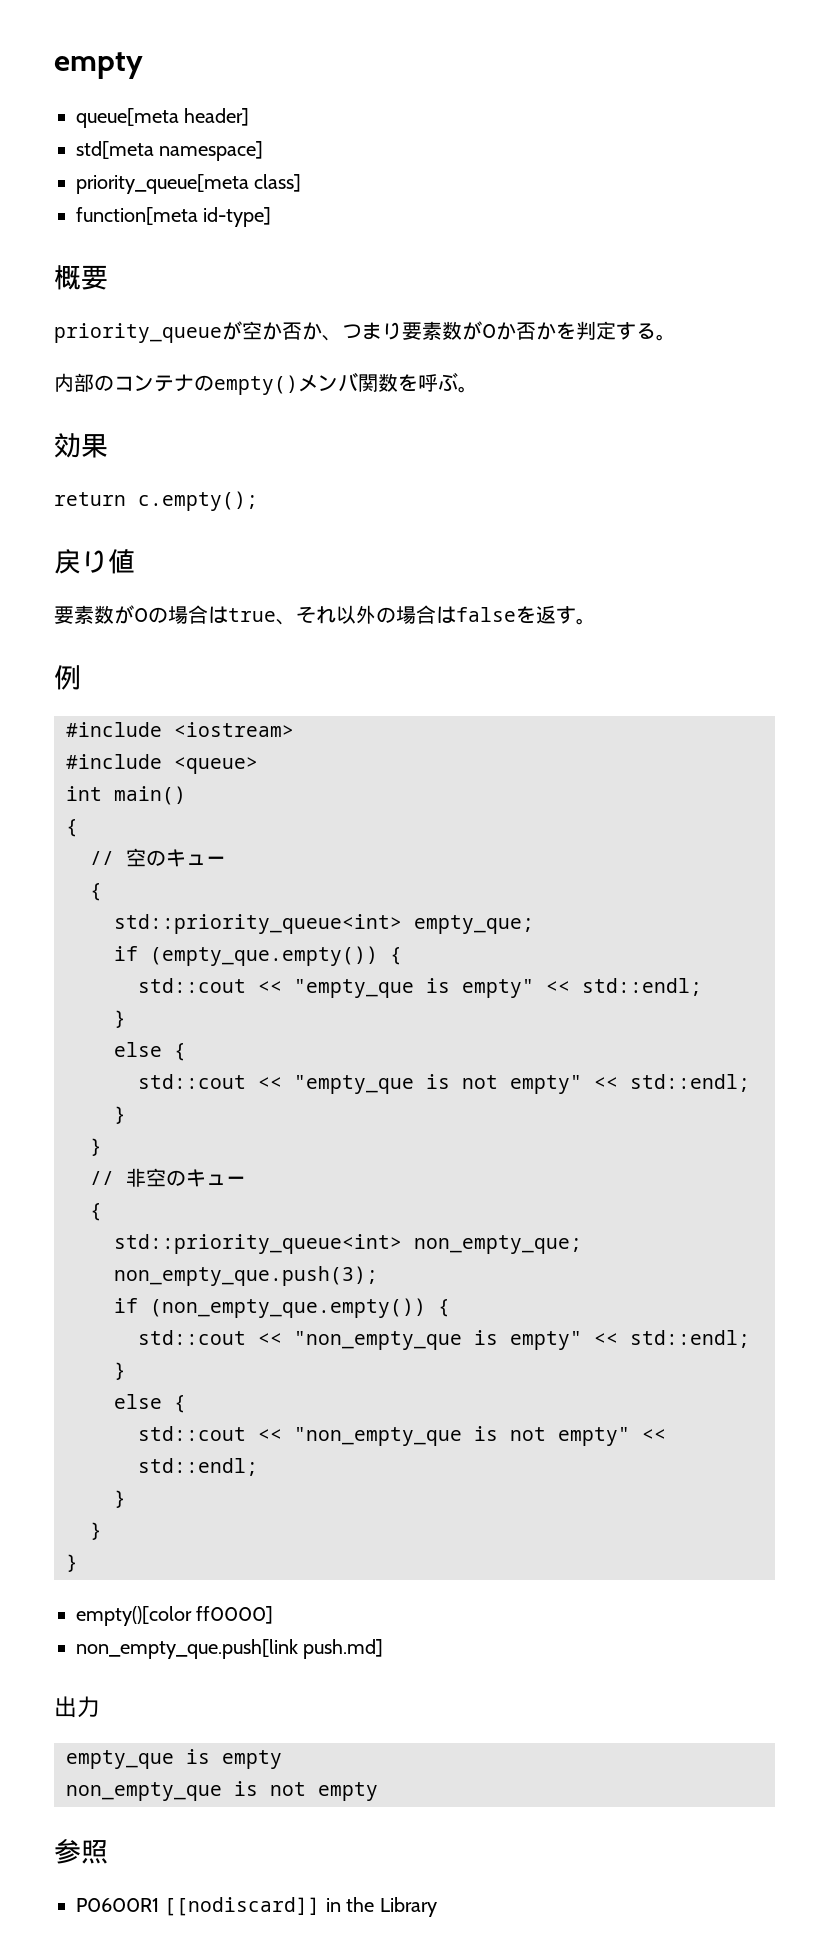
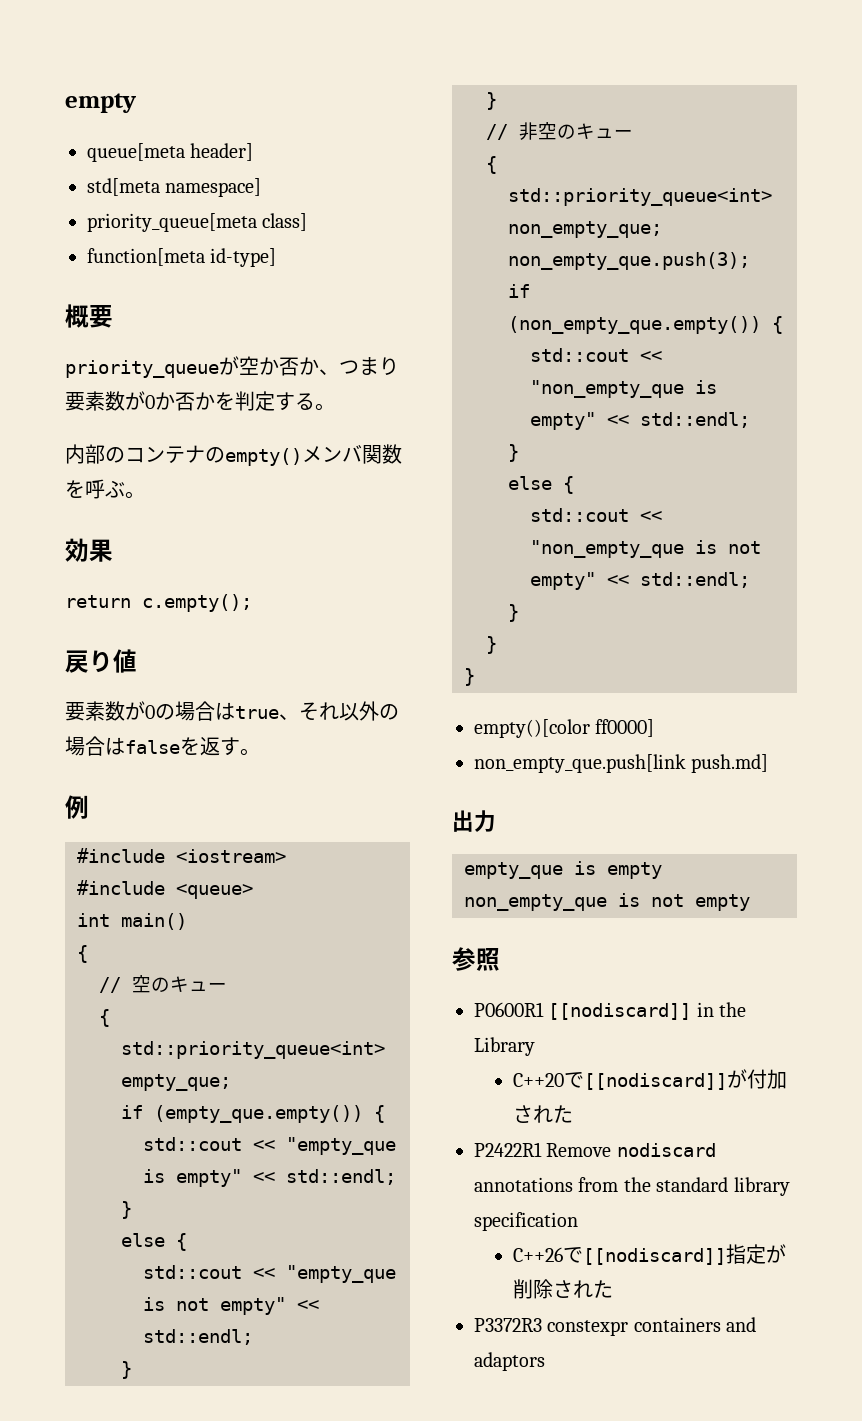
(437, 1907) none -> [513,1069,788,1090] [513,1105,574,1123] [474,1142,716,1157] [474,1177,790,1196] [474,1212,578,1231] [513,1244,787,1265] [513,1279,614,1299] [474,1317,757,1336] [474,1352,545,1371] // C++20で[[nodiscard]]が付加された // P2422R1 Remove nodiscard annotations from the standard library specification // C++26で[[nodiscard]]指定が削除された // P3372R3 constexpr containers and adaptors

